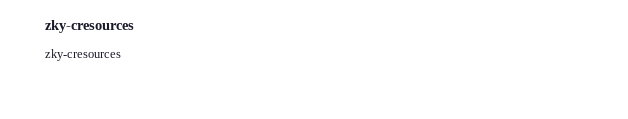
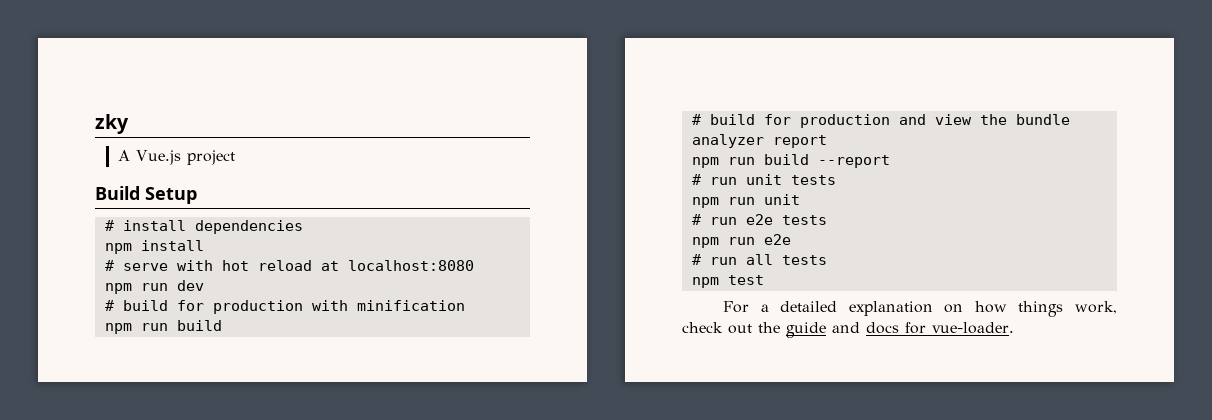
[45,20,134,33] [45,49,121,61] zky-cresources // zky-cresources -> [95,114,129,134] [117,150,235,165] [95,186,197,204] [104,220,303,234] [104,240,204,254] [104,260,474,271] [104,280,204,294] [104,300,465,314] [104,320,222,334] [691,114,1070,128] [691,134,827,148] [691,154,890,168] [691,174,836,185] [691,194,800,208] [691,214,827,225] [691,234,791,248] [691,254,827,265] [691,275,764,288] [723,301,1117,317] [682,322,1014,338] zky // A Vue.js project // Build Setup // # install dependencies // npm install // # serve with hot reload at localhost:8080 // npm run dev // # build for production with minification // npm run build // # build for production and view the bundle analyzer report // npm run build --report // # run unit tests // npm run unit // # run e2e tests // npm run e2e // # run all tests // npm test // For a detailed explanation on how things work, check out the guide and docs for vue-loader.

